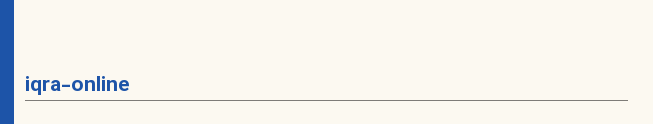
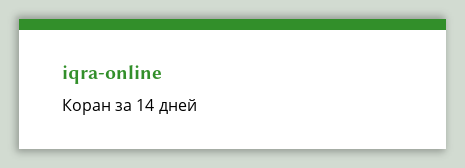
(129, 85) none -> [62,99,197,115] // Коран за 14 дней

